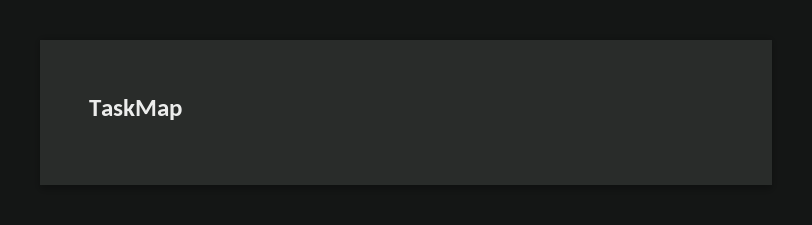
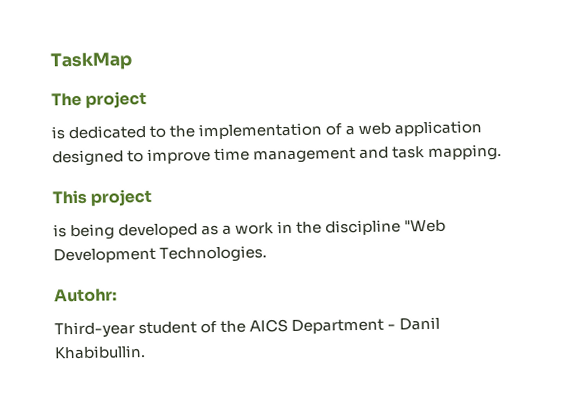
(182, 109) none -> [51,90,148,109] [51,120,483,140] [52,143,503,167] [52,188,153,207] [53,219,447,241] [53,245,268,264] [54,288,117,303] [54,316,441,339] [54,345,146,360] // The project // is dedicated to the implementation of a web application designed to improve time management and task mapping. // This project // is being developed as a work in the discipline "Web Development Technologies. // Autohr: // Third-year student of the AICS Department - Danil Khabibullin.

